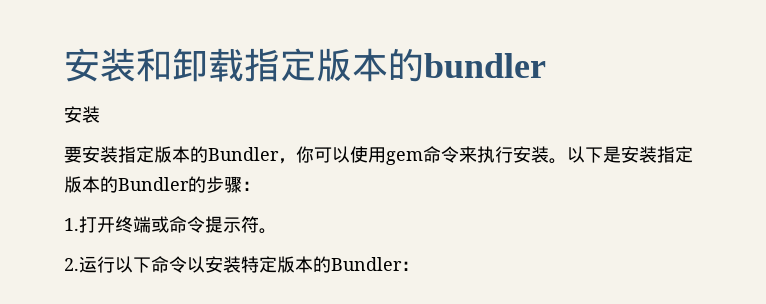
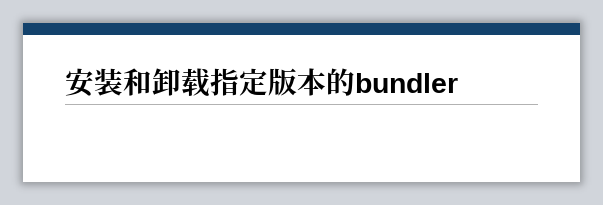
[64,106,100,123] [64,146,693,165] [64,176,260,193] [64,216,277,234] [64,256,419,273] // 安装 // 要安装指定版本的Bundler，你可以使用gem命令来执行安装。以下是安装指定版本的Bundler的步骤： // 1.打开终端或命令提示符。 // 2.运行以下命令以安装特定版本的Bundler： -> (458, 83) none

